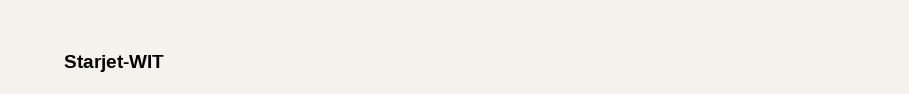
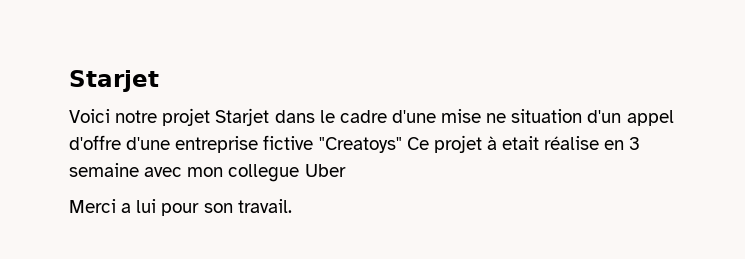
[64,55,164,72] Starjet-WIT -> [69,70,159,92] [69,108,674,126] [69,135,641,153] [69,163,346,182] [69,199,292,216] Starjet // Voici notre projet Starjet dans le cadre d'une mise ne situation d'un appel d'offre d'une entreprise fictive "Creatoys" Ce projet à etait réalise en 3 semaine avec mon collegue Uber // Merci a lui pour son travail.

